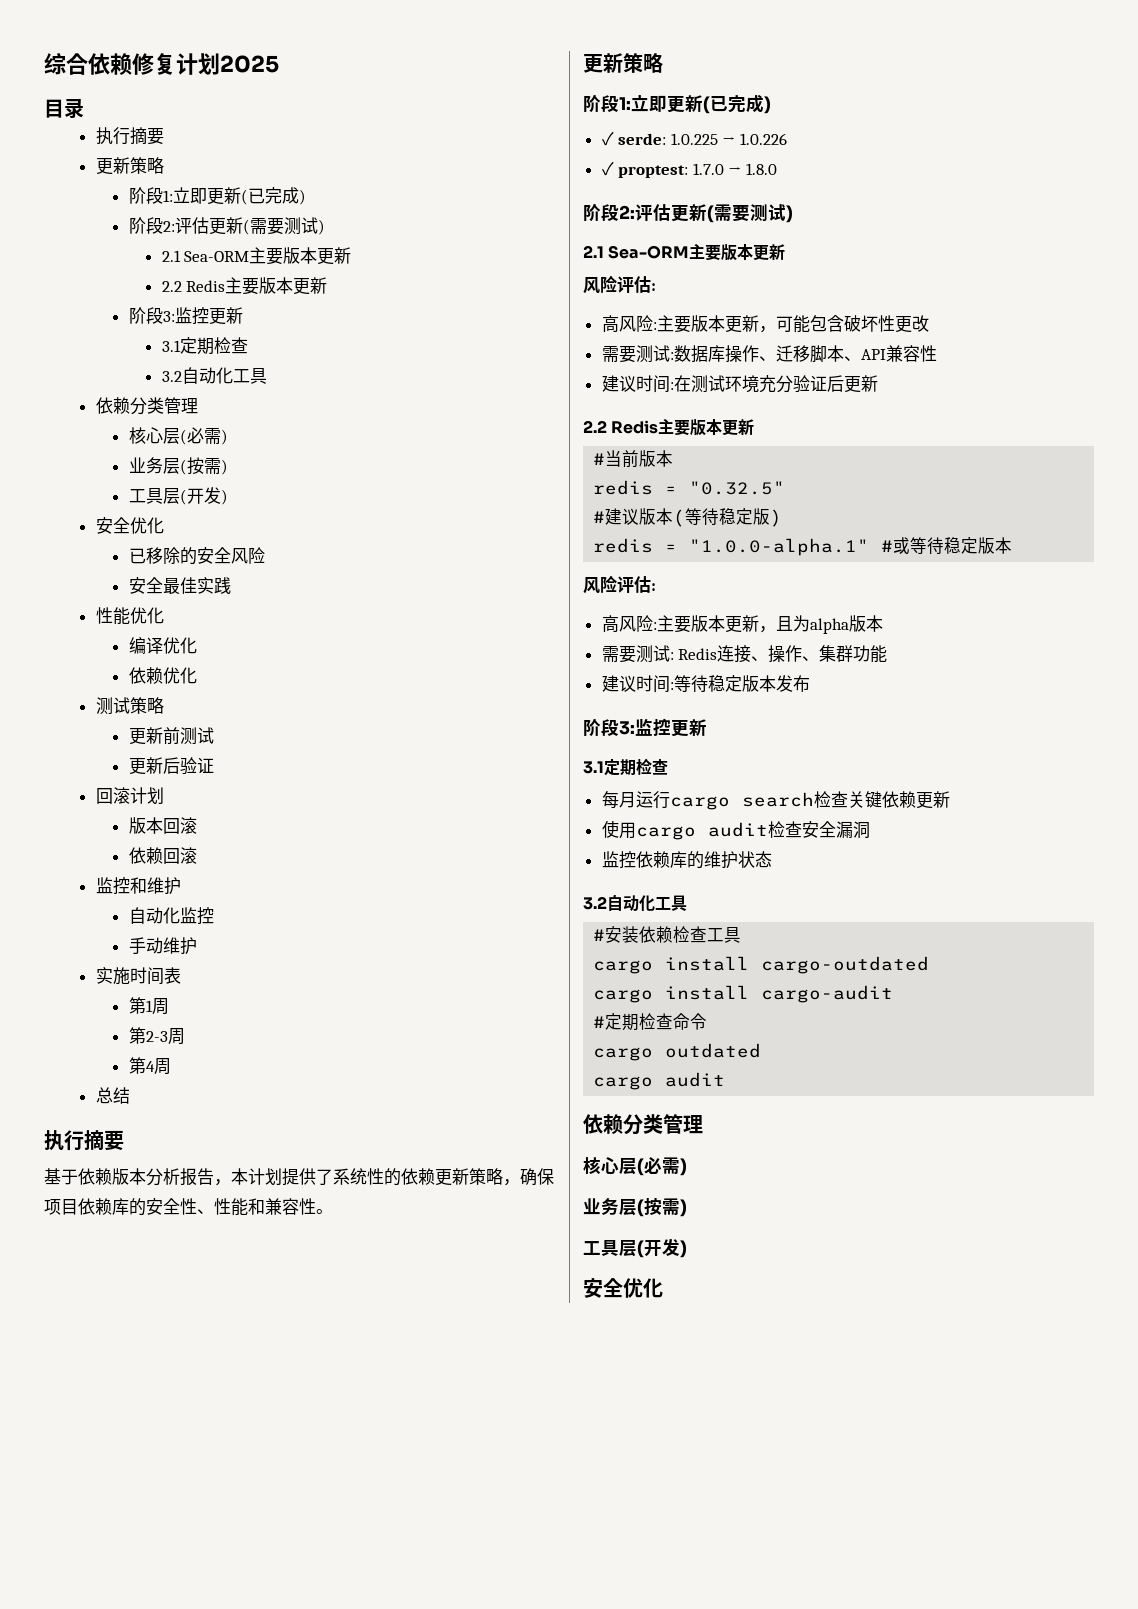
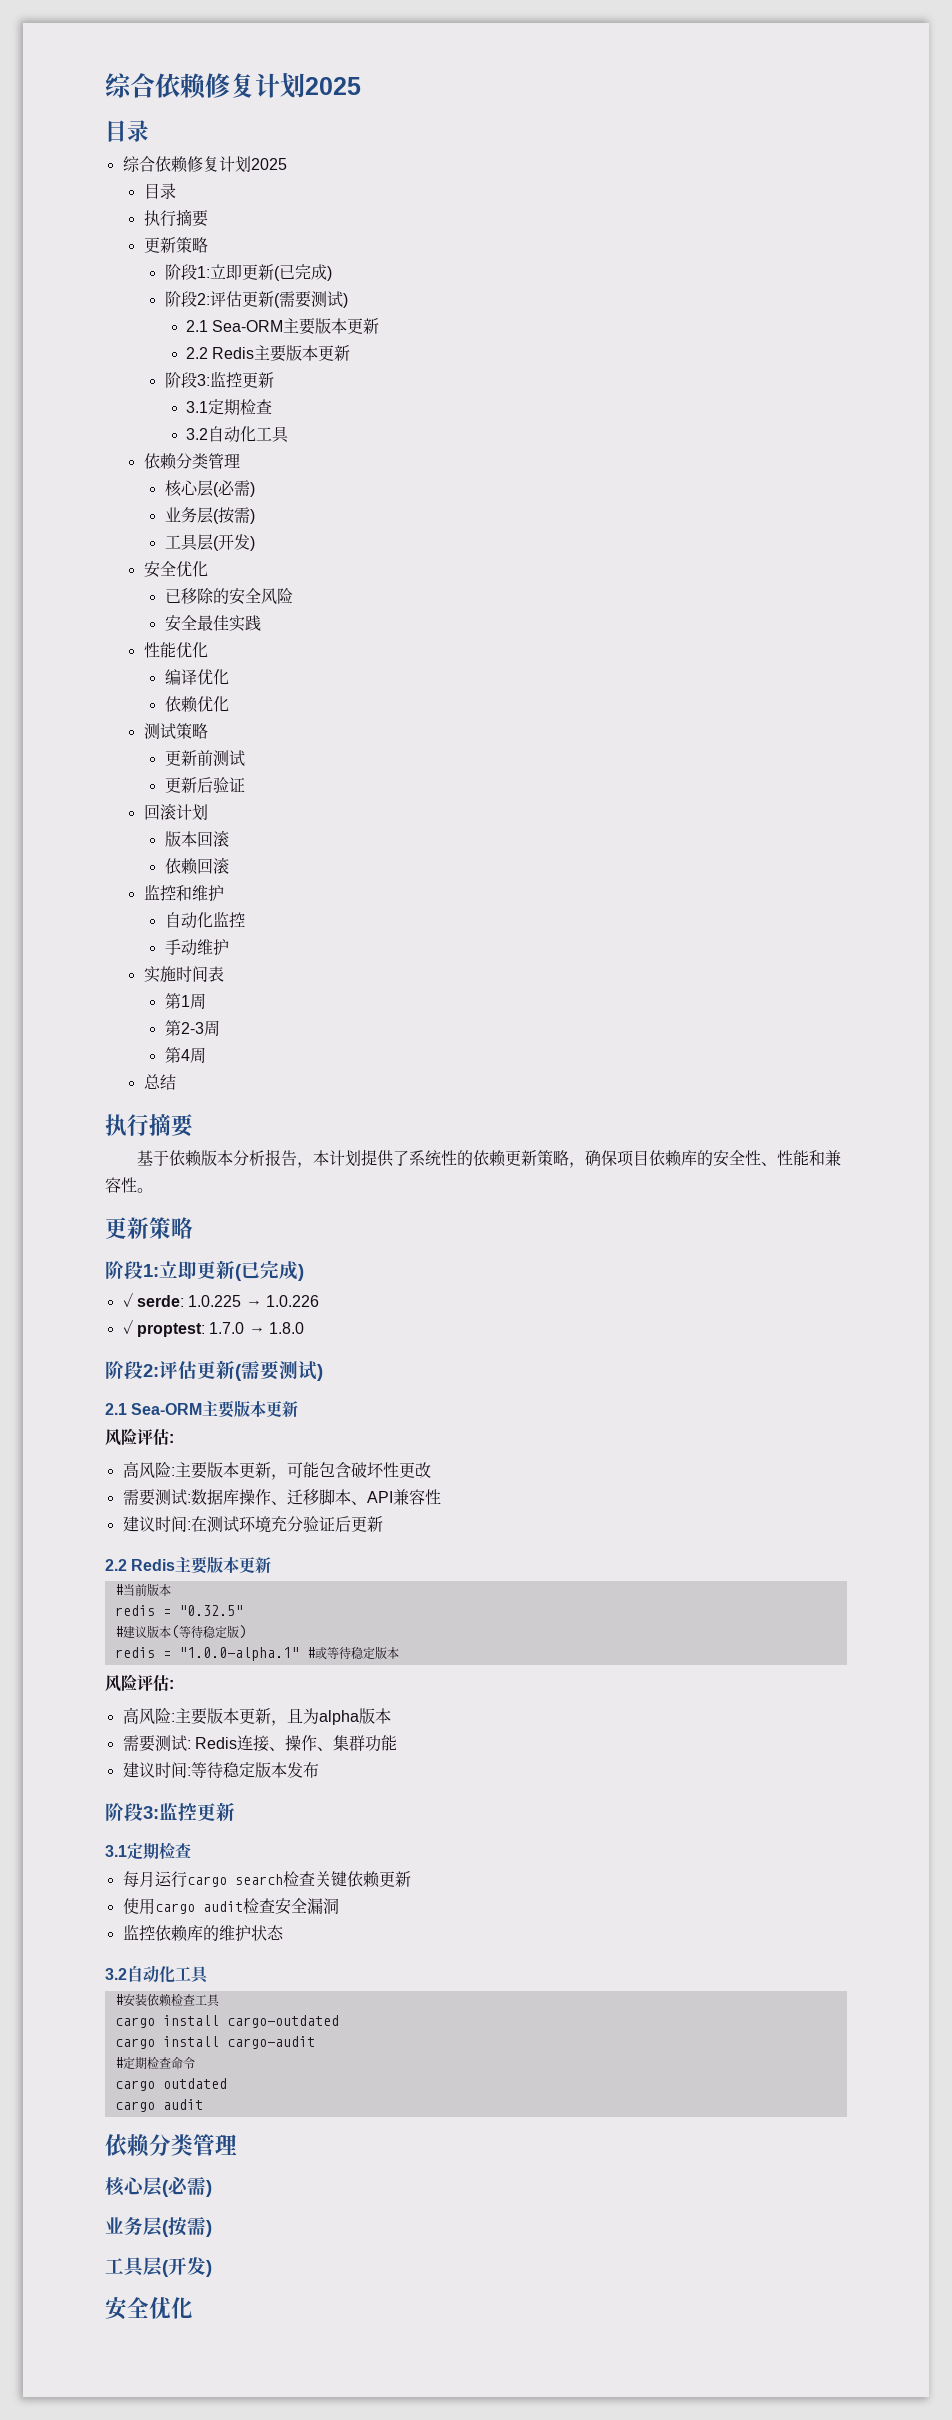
[44,53,279,75] [44,98,84,119] 综合依赖修复计划2025 // 目录 -> [105,72,361,99] [105,120,149,142] [122,156,287,173] [143,183,176,199] 综合依赖修复计划2025 // 目录 // 综合依赖修复计划2025 // 目录

